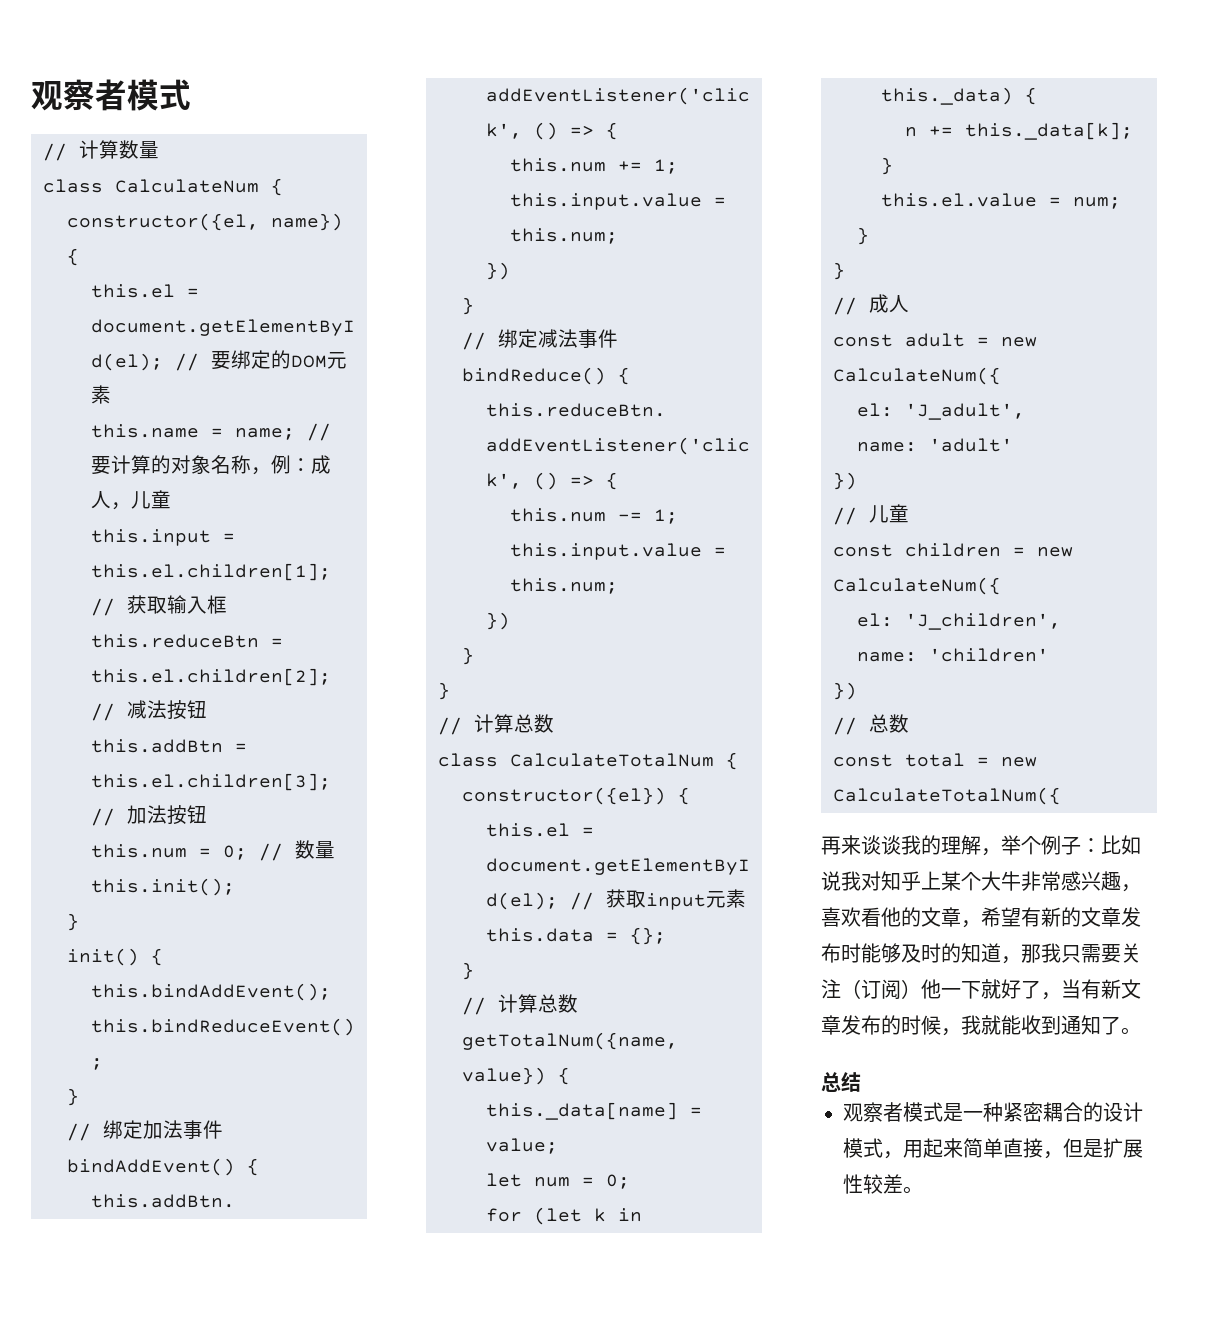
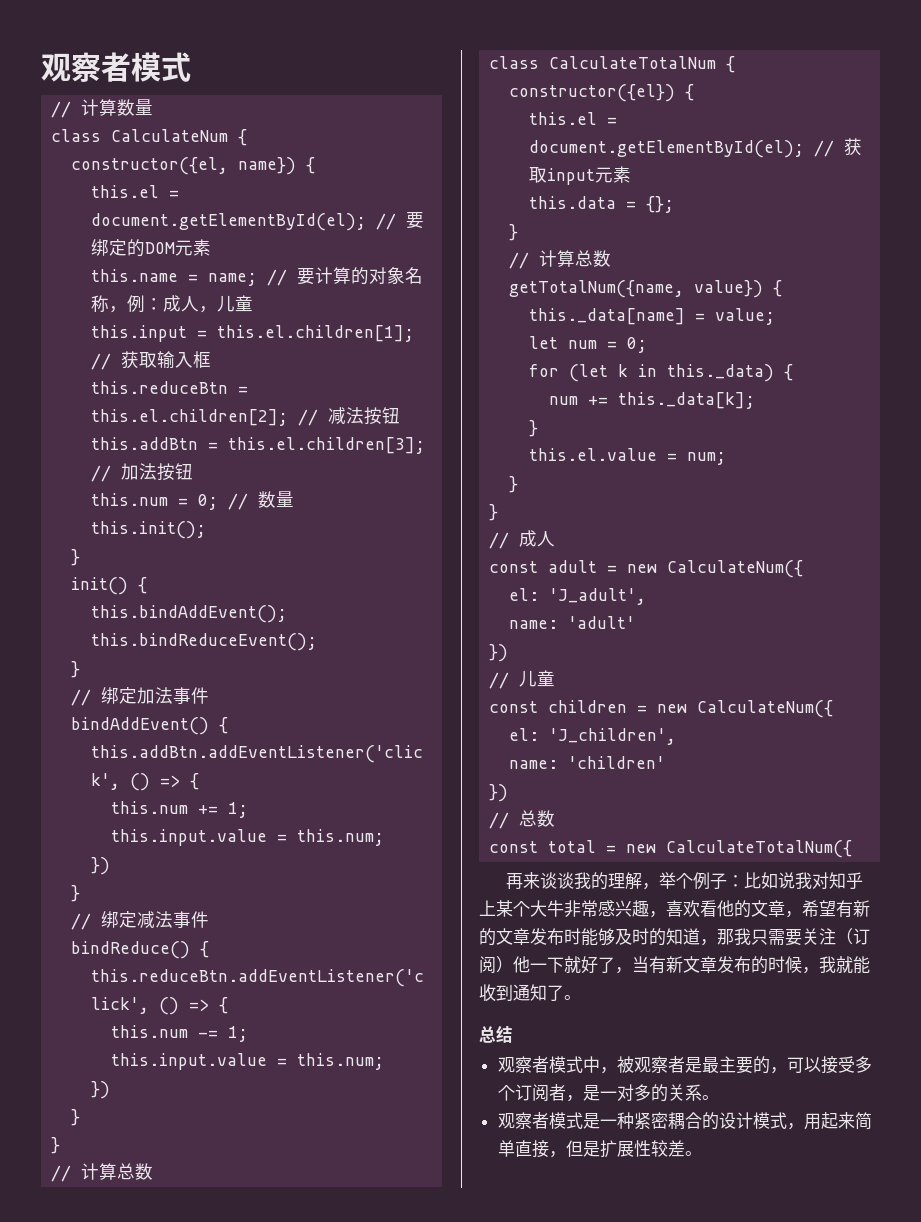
[905,127,917,137] n -> [549,396,579,405] num
(861, 1082) none -> [497,1056,872,1074] [497,1084,719,1102] // 观察者模式中，被观察者是最主要的，可以接受多个订阅者，是一对多的关系。

